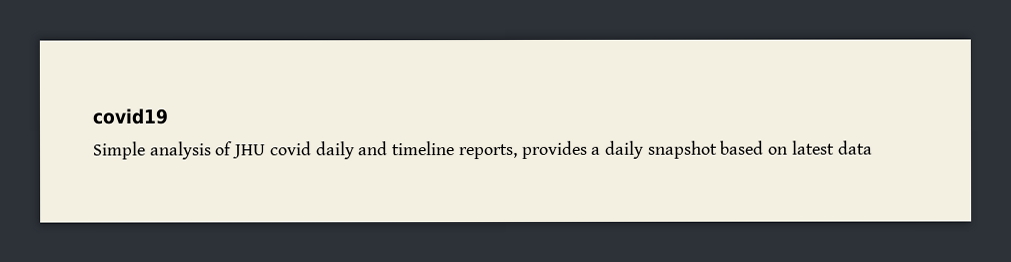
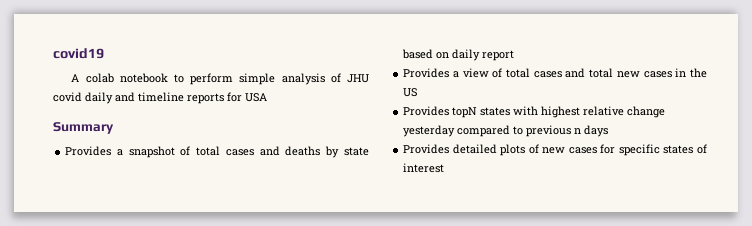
[93,141,146,160] Simple -> [71,73,276,85] A colab notebook to perform simple
[458,140,873,160] reports, provides a daily snapshot based on latest data -> [187,92,267,104] [53,122,114,134] [65,146,369,158] [402,49,515,61] [403,68,707,78] [403,88,418,97] [403,106,666,118] [403,125,609,137] [403,144,707,156] [403,163,445,173] reports for USA // Summary // Provides a snapshot of total cases and deaths by state based on daily report // Provides a view of total cases and total new cases in the US // Provides topN states with highest relative change yesterday compared to previous n days // Provides detailed plots of new cases for specific states of interest

